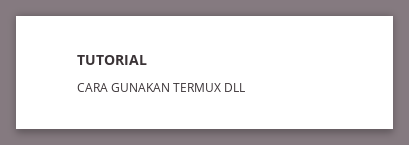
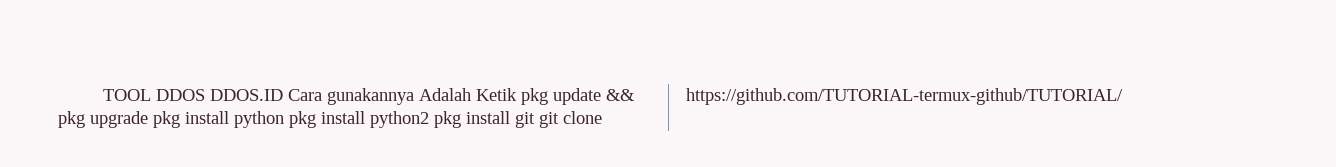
[77,55,147,65] [77,83,246,92] TUTORIAL // CARA GUNAKAN TERMUX DLL -> [103,88,636,105] [58,111,602,128] [686,88,1123,105] TOOL DDOS DDOS.ID Cara gunakannya Adalah Ketik pkg update && pkg upgrade pkg install python pkg install python2 pkg install git git clone https://github.com/TUTORIAL-termux-github/TUTORIAL/

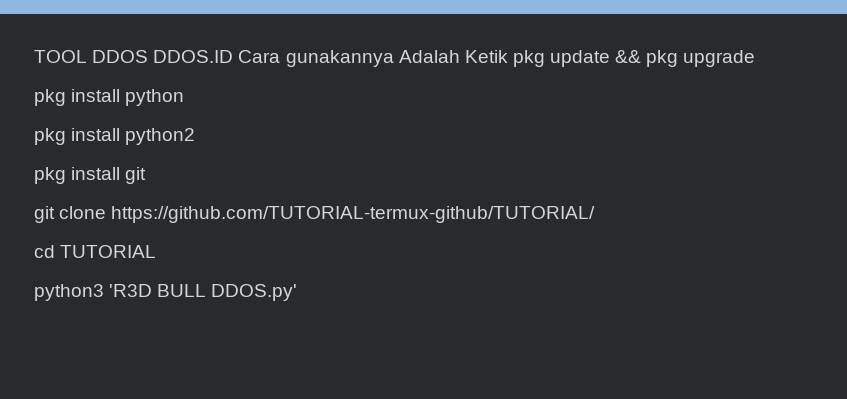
(148, 119) none -> (756, 58) //
(284, 119) none -> (185, 97) //
(429, 119) none -> (196, 136) //
(535, 120) none -> (147, 175) //
(1123, 96) none -> [34,245,157,258] [34,284,298,301] // cd TUTORIAL // python3 'R3D BULL DDOS.py'

